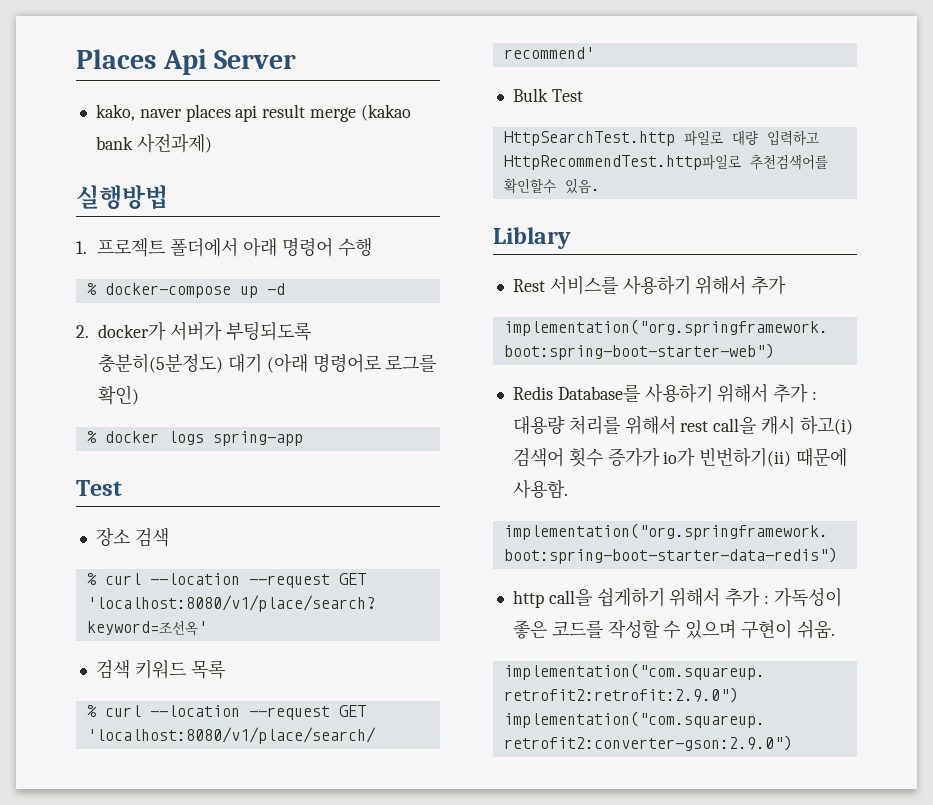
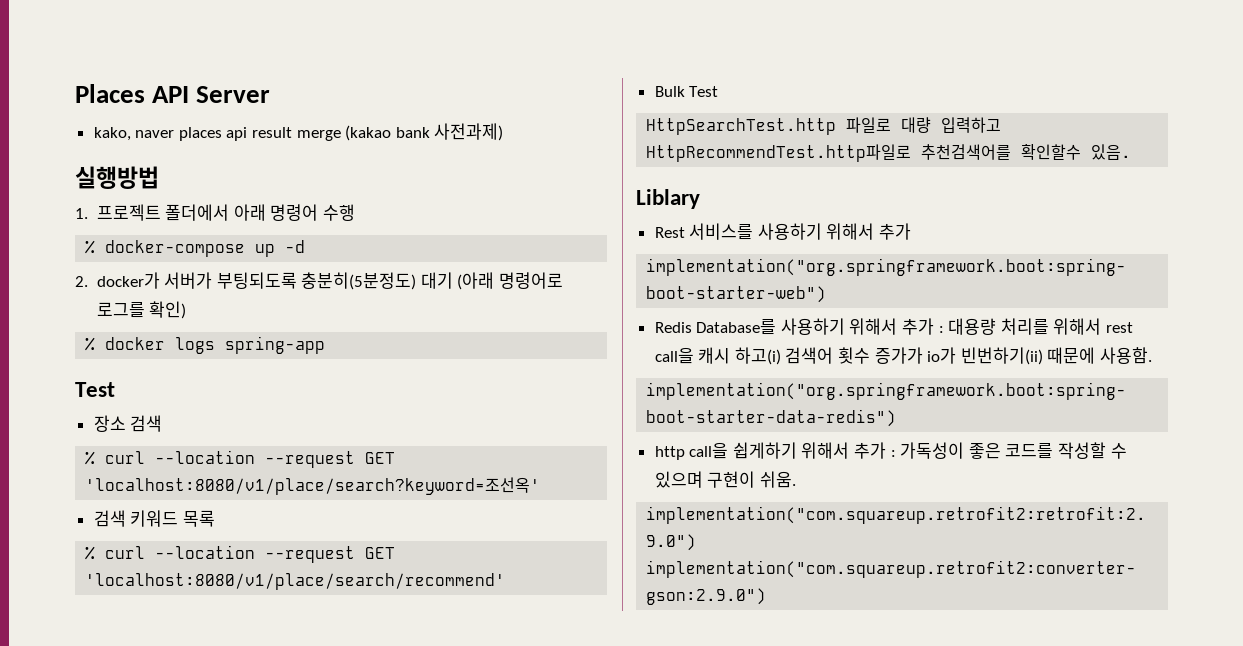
[162,49,207,75] Api -> [152,86,190,103] API

